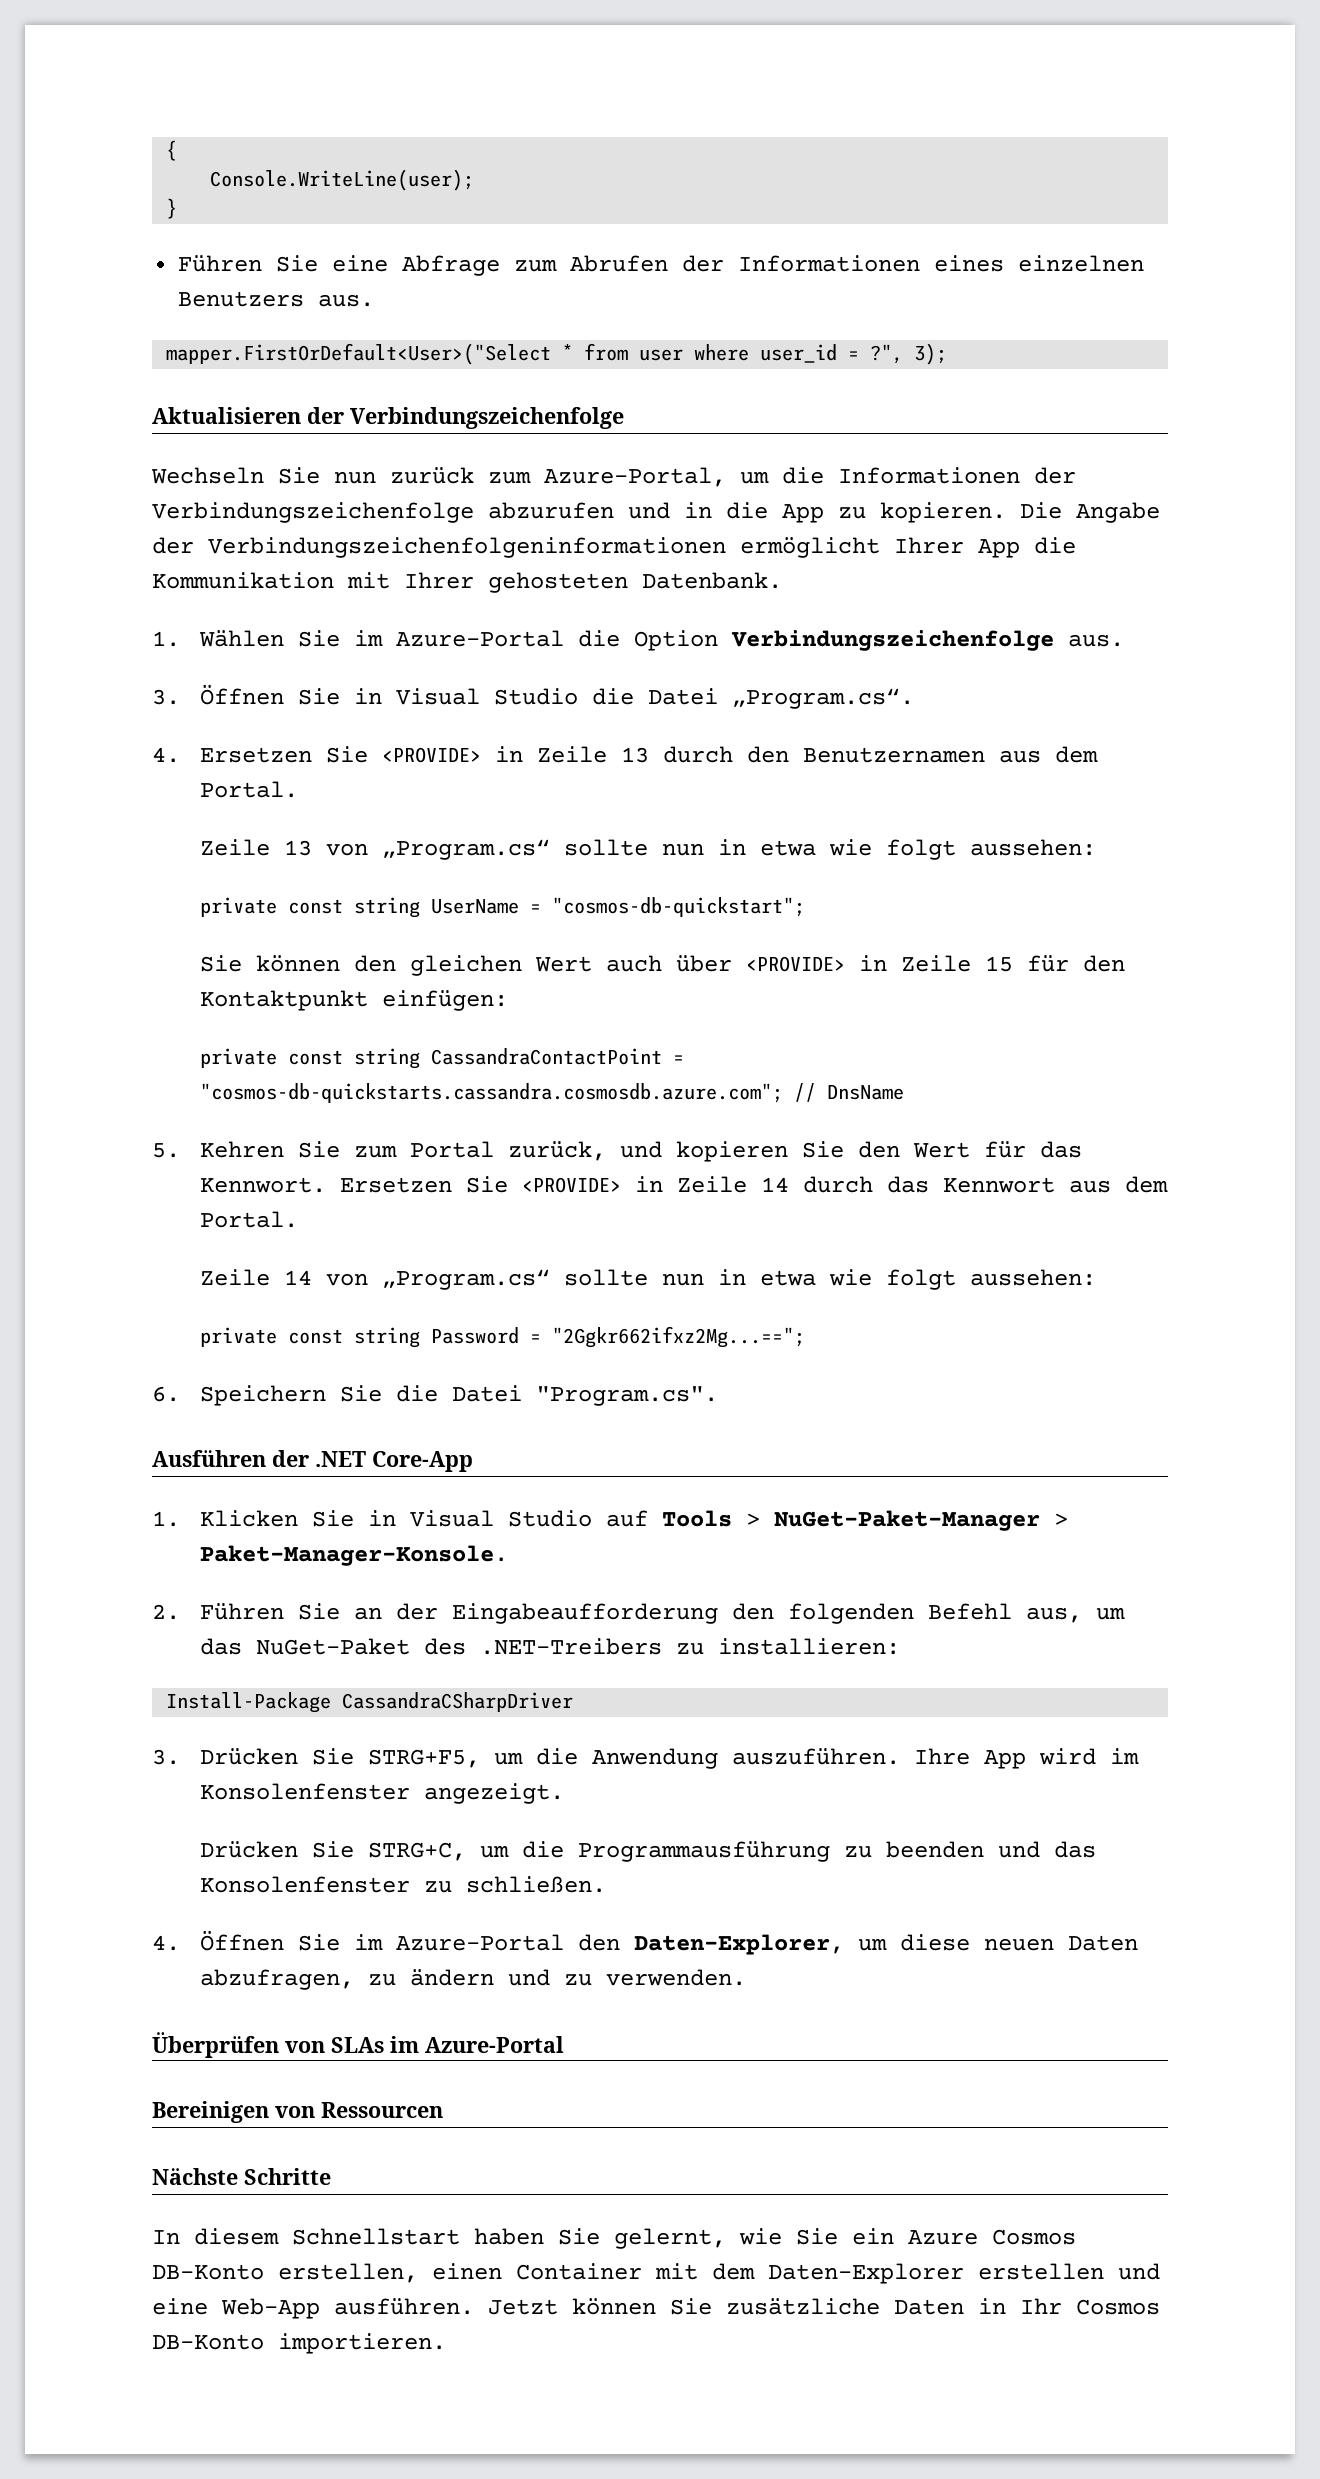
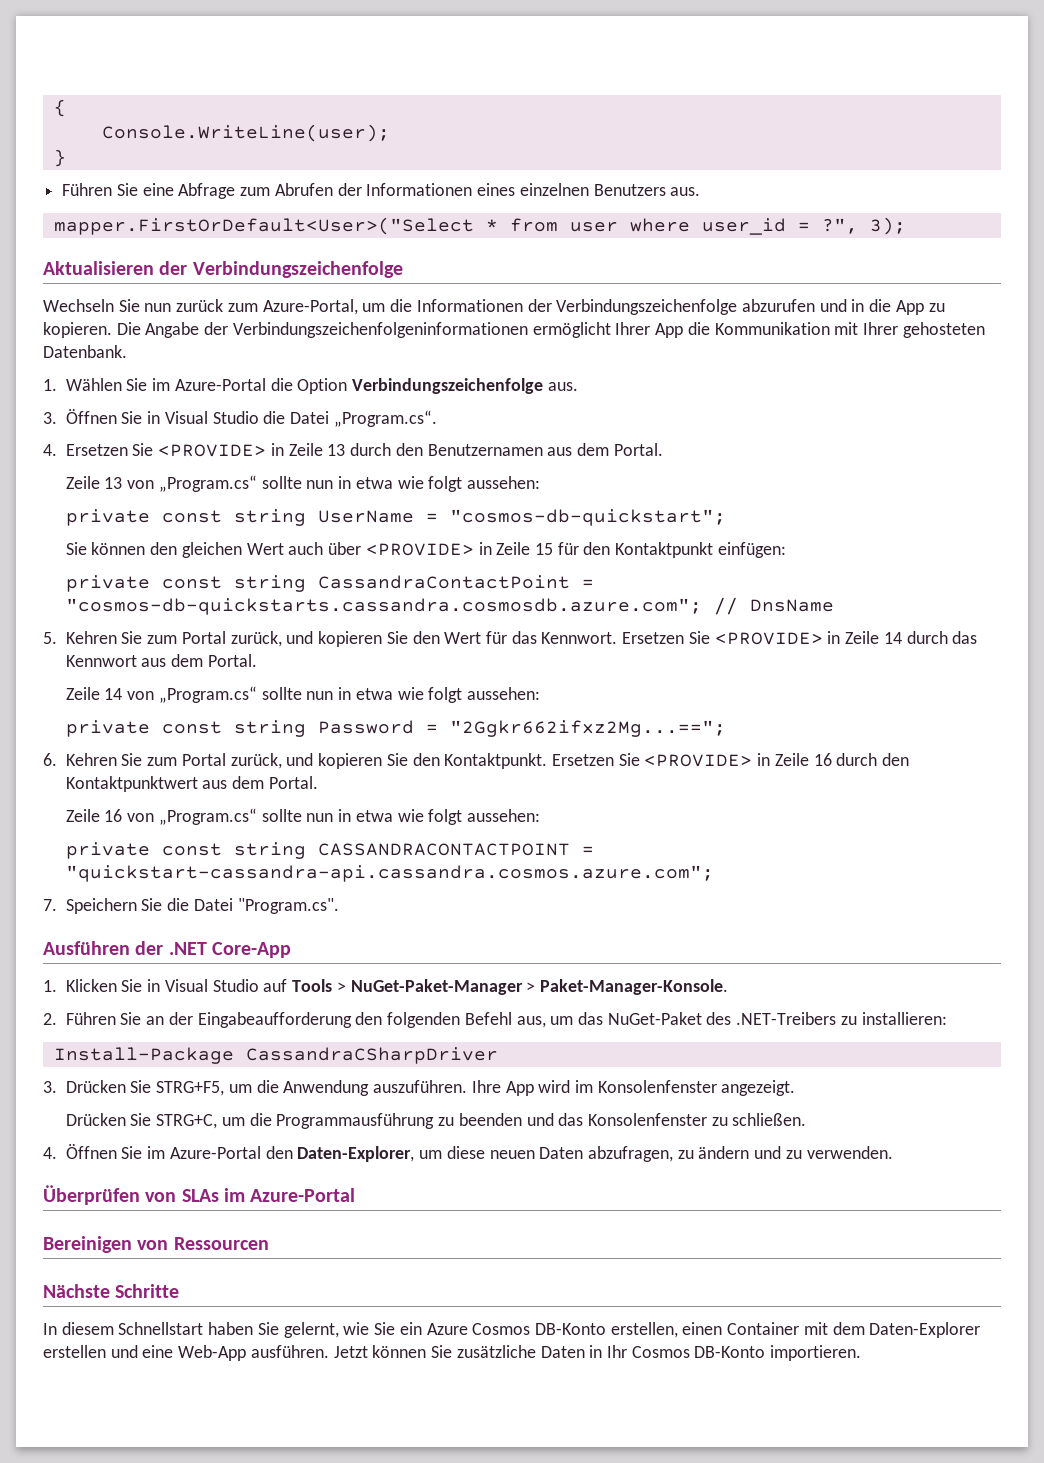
(180, 1394) none -> [65,753,910,769] [65,776,318,792] [65,808,540,825] [65,842,594,859] [65,865,714,882] [43,899,57,911] Kehren Sie zum Portal zurück, und kopieren Sie den Kontaktpunkt. Ersetzen Sie <PROVIDE> in Zeile 16 durch den Kontaktpunktwert aus dem Portal. // Zeile 16 von „Program.cs“ sollte nun in etwa wie folgt aussehen: // private const string CASSANDRACONTACTPOINT = "quickstart-cassandra-api.cassandra.cosmos.azure.com"; // 7.

